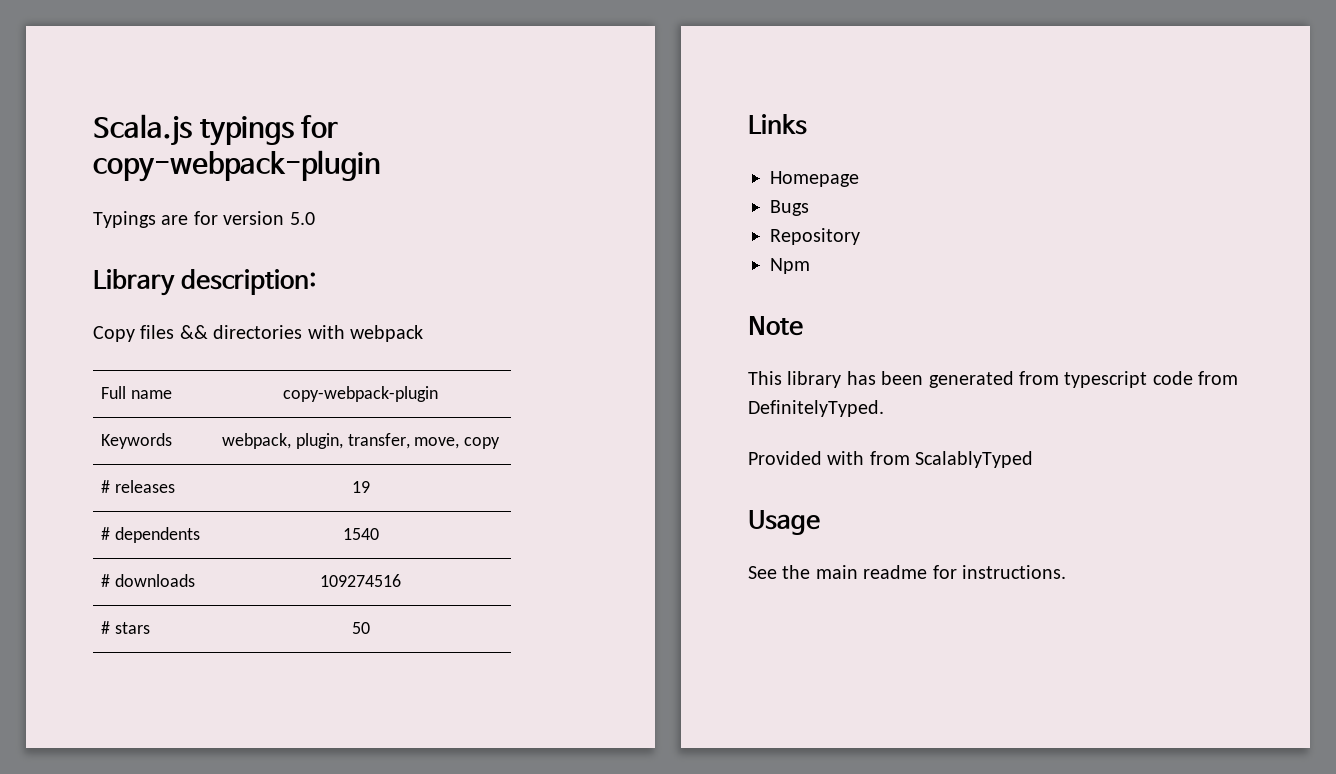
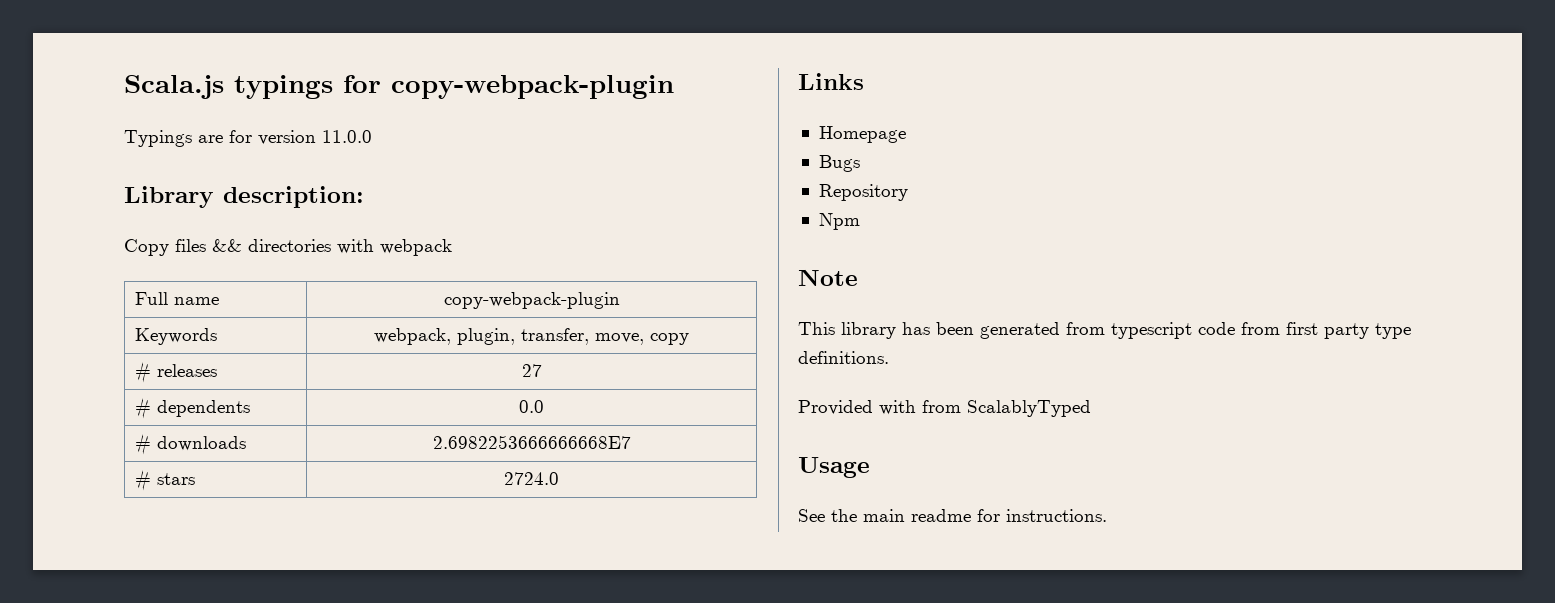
[289,212,315,225] 5.0 -> [322,130,372,143] 11.0.0
[351,481,370,493] 19 -> [521,364,542,377] 27
[342,528,379,540] 1540 -> [519,400,544,413] 0.0
[320,574,401,587] 109274516 -> [432,435,631,449] 2.6982253666666668E7
[351,622,370,634] 50 -> [504,472,559,485] 2724.0
[748,400,884,417] DefinitelyTyped. -> [1286,322,1411,339] [798,351,889,364] first party type definitions.

